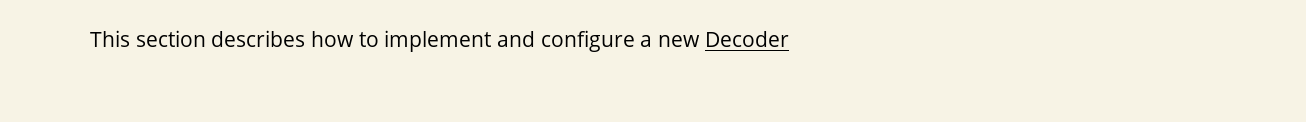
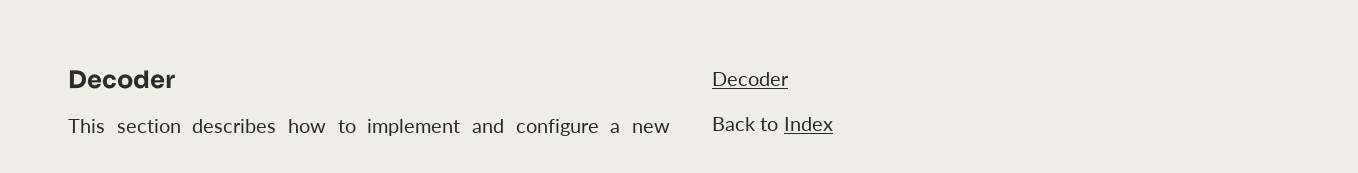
(90, 38) none -> [68,70,175,89] Decoder //
(789, 39) none -> [712,117,833,131] // Back to Index

